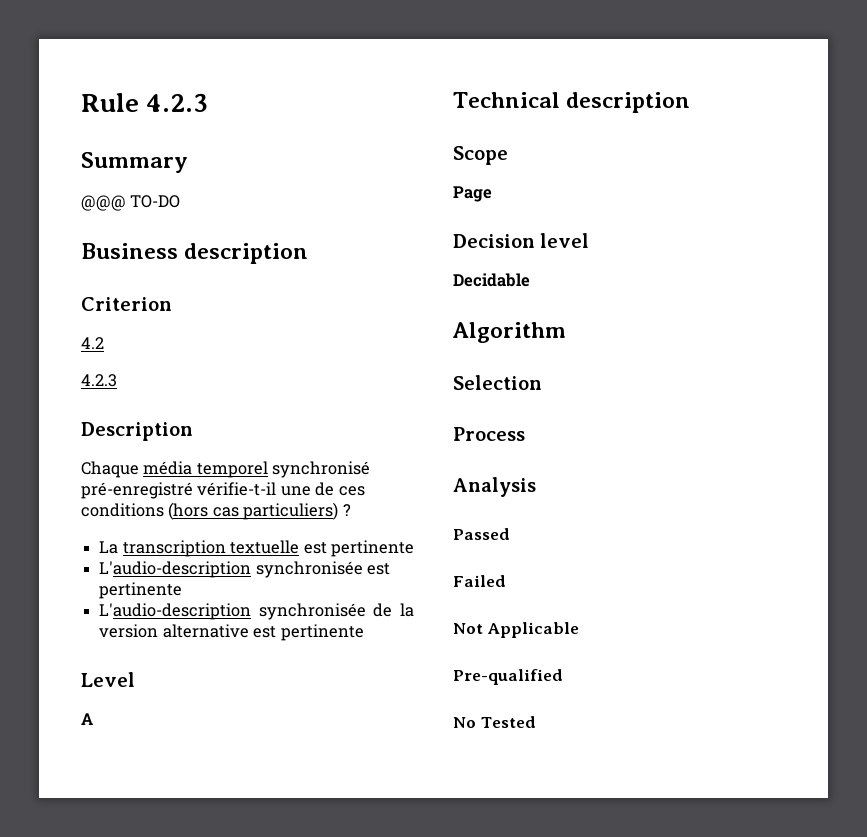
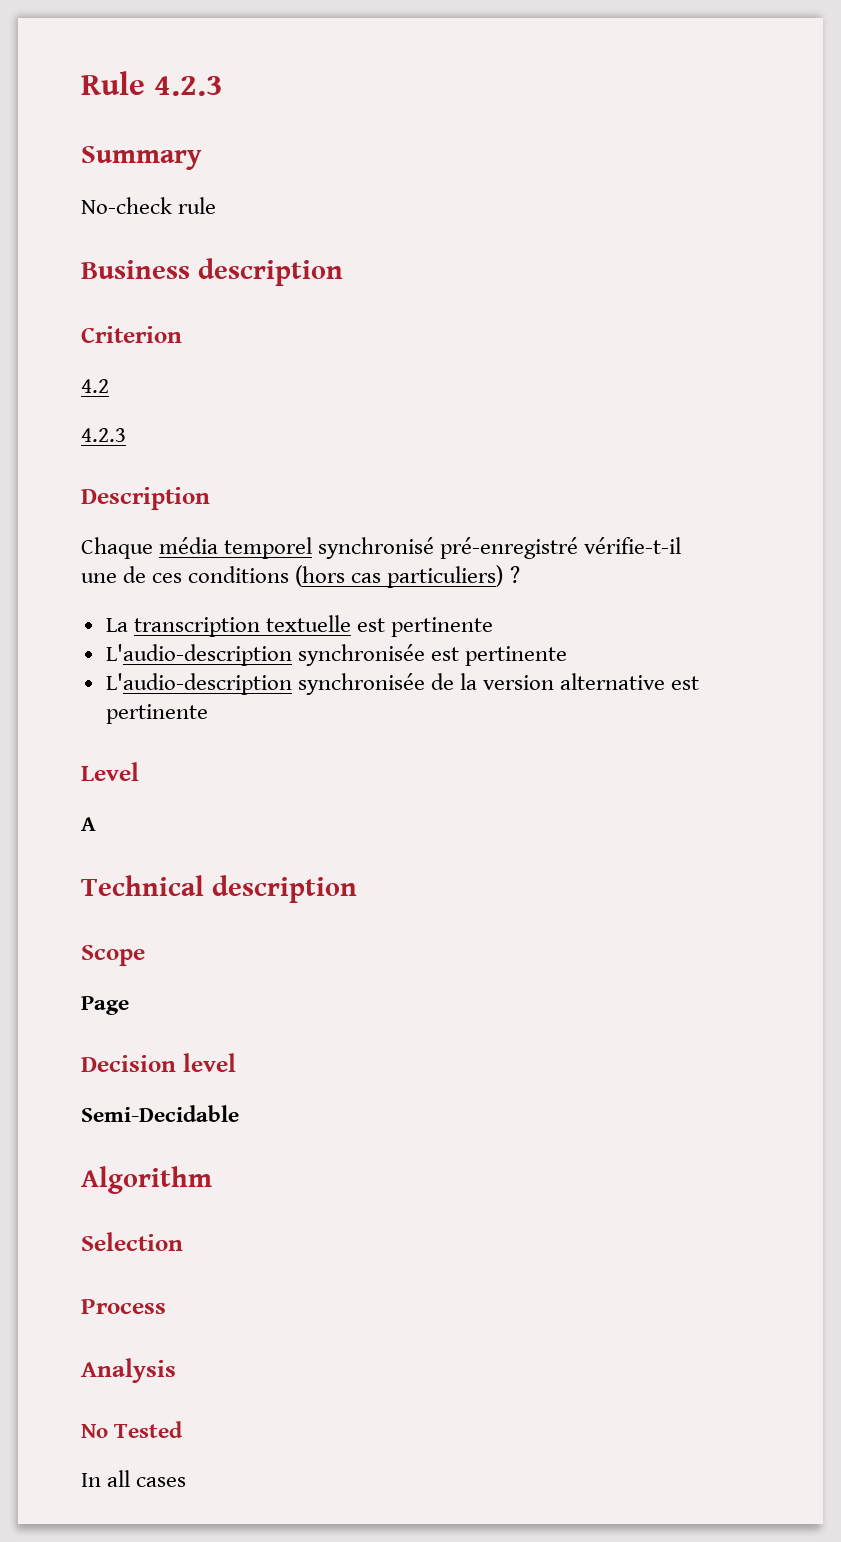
[81,195,181,211] @@@ TO-DO -> [81,197,217,214] No-check rule
[453,273,530,287] Decidable -> [81,1105,239,1122] Semi-Decidable
[453,528,510,540] [453,575,506,587] [453,622,579,638] [453,669,563,685] // Passed // Failed // Not Applicable // Pre-qualified -> (176, 1370) none
(536, 722) none -> [81,1470,187,1487] // In all cases

